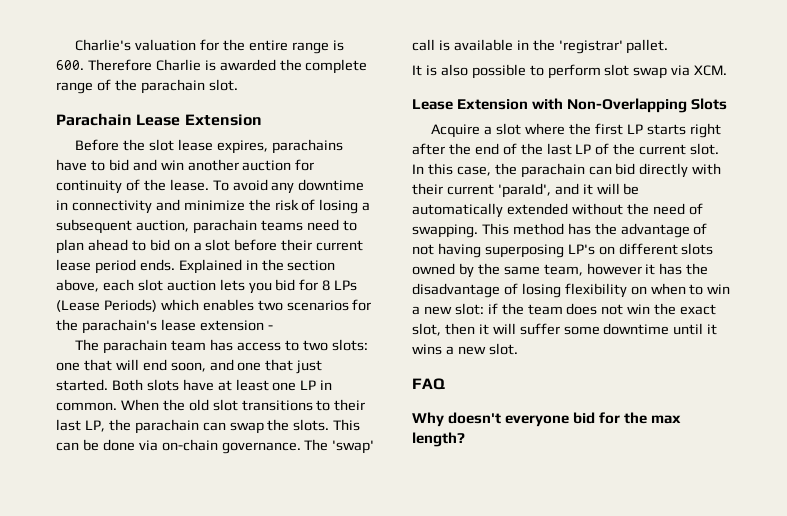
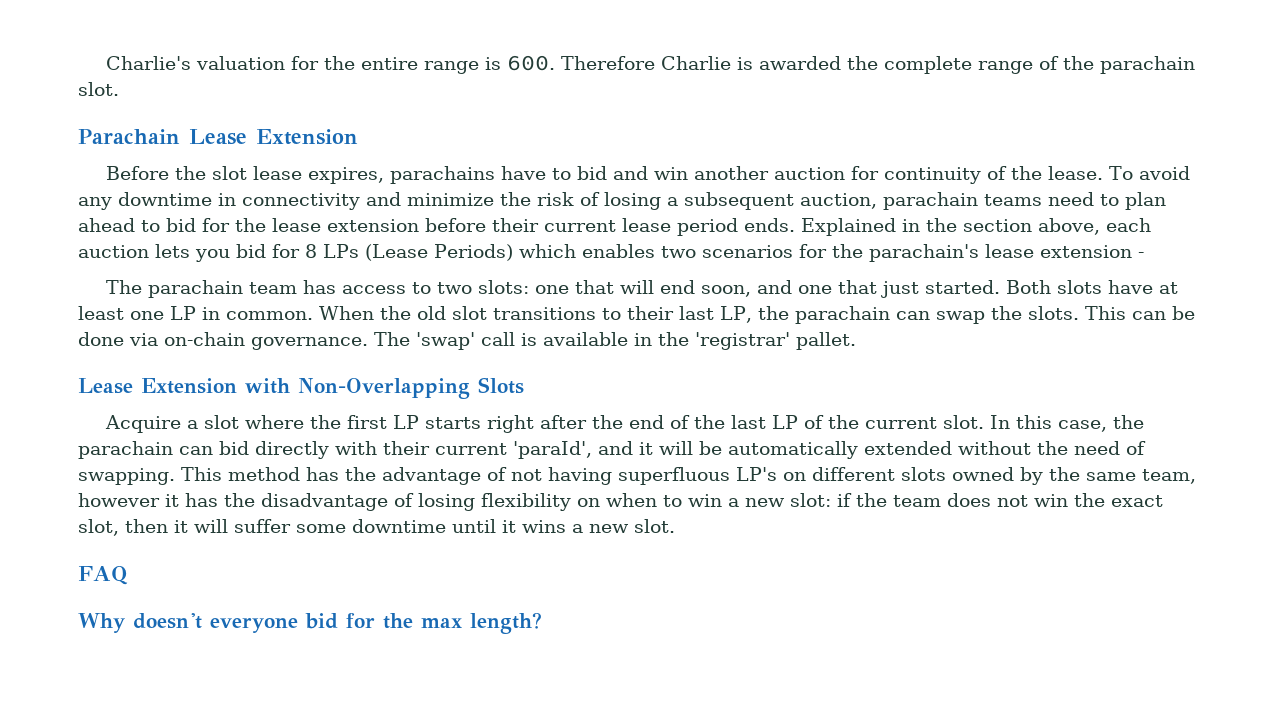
[173,239,231,251] on a slot -> [202,218,419,232] for the lease extension
[137,279,163,291] slot -> (1151, 225) none
[412,64,728,79] // It is also possible to perform slot swap via XCM. -> (856, 341) none
[484,244,564,258] superposing -> [618,467,730,485] superfluous

